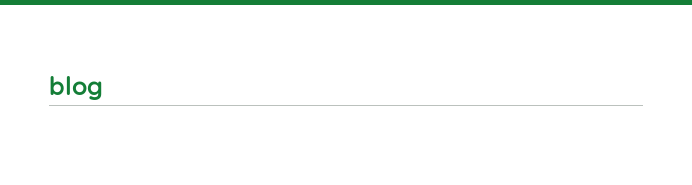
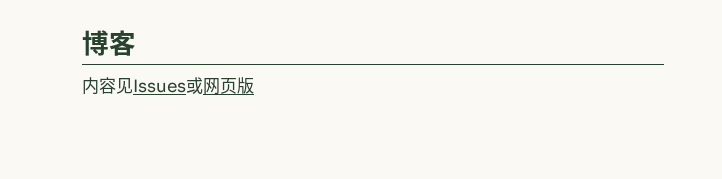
[49,76,103,100] blog -> [82,30,136,56] [82,77,254,95] 博客 // 内容见Issues或网页版

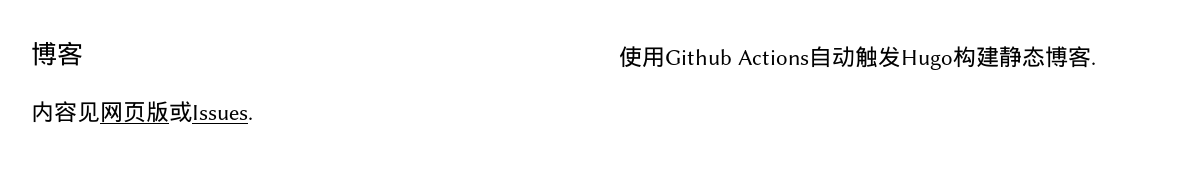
[133,77,254,95] Issues或网页版 -> [100,101,253,123] [619,46,1097,70] 网页版或Issues. // 使用Github Actions自动触发Hugo构建静态博客.

